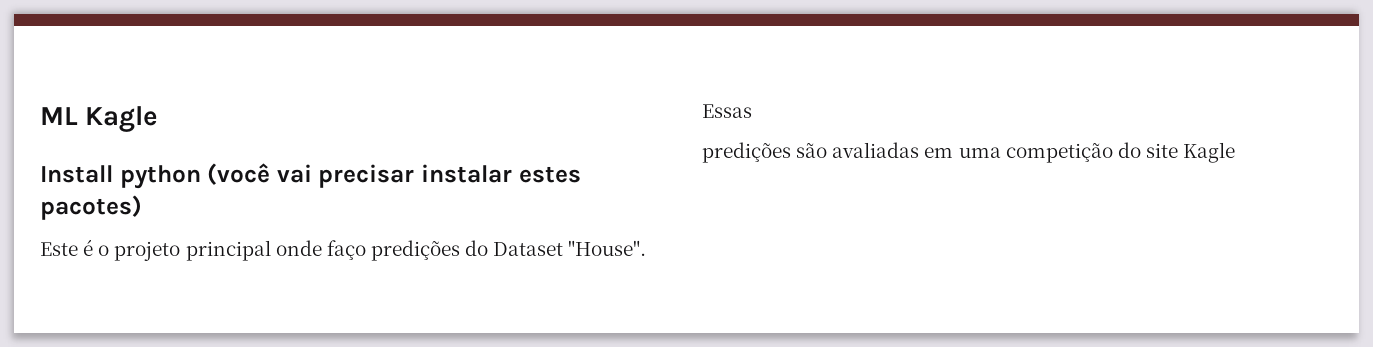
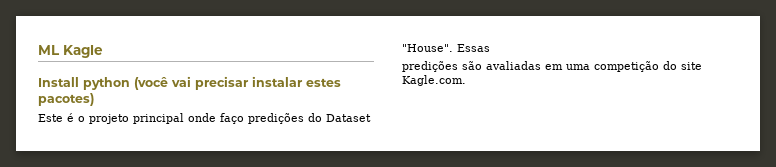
[1183,142,1236,163] Kagle -> [402,75,466,86] Kagle.com.

